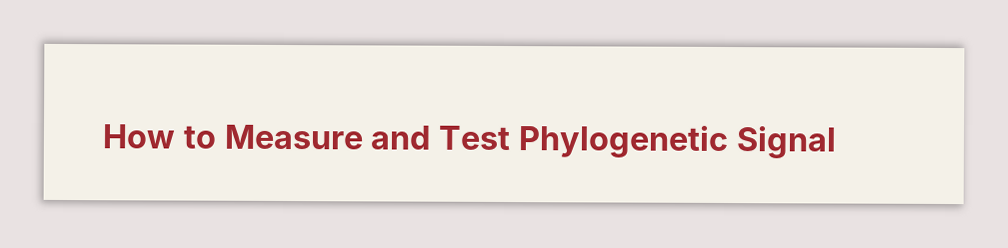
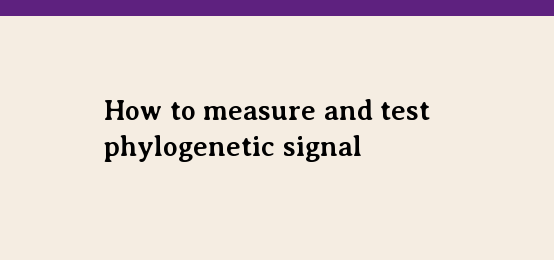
[223,124,836,159] Measure and Test Phylogenetic Signal -> [203,99,431,120] [104,135,362,162] measure and test phylogenetic signal

